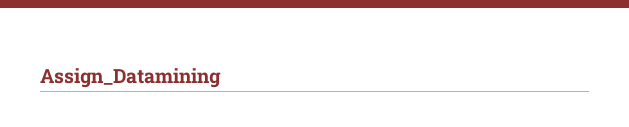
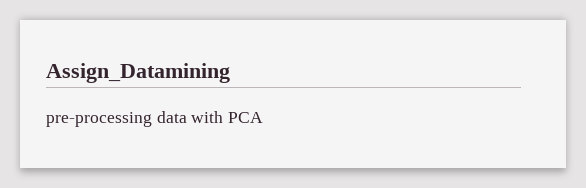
(221, 78) none -> [46,111,264,127] // pre-processing data with PCA

